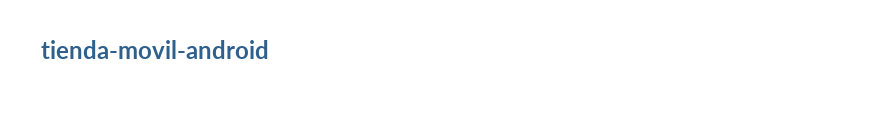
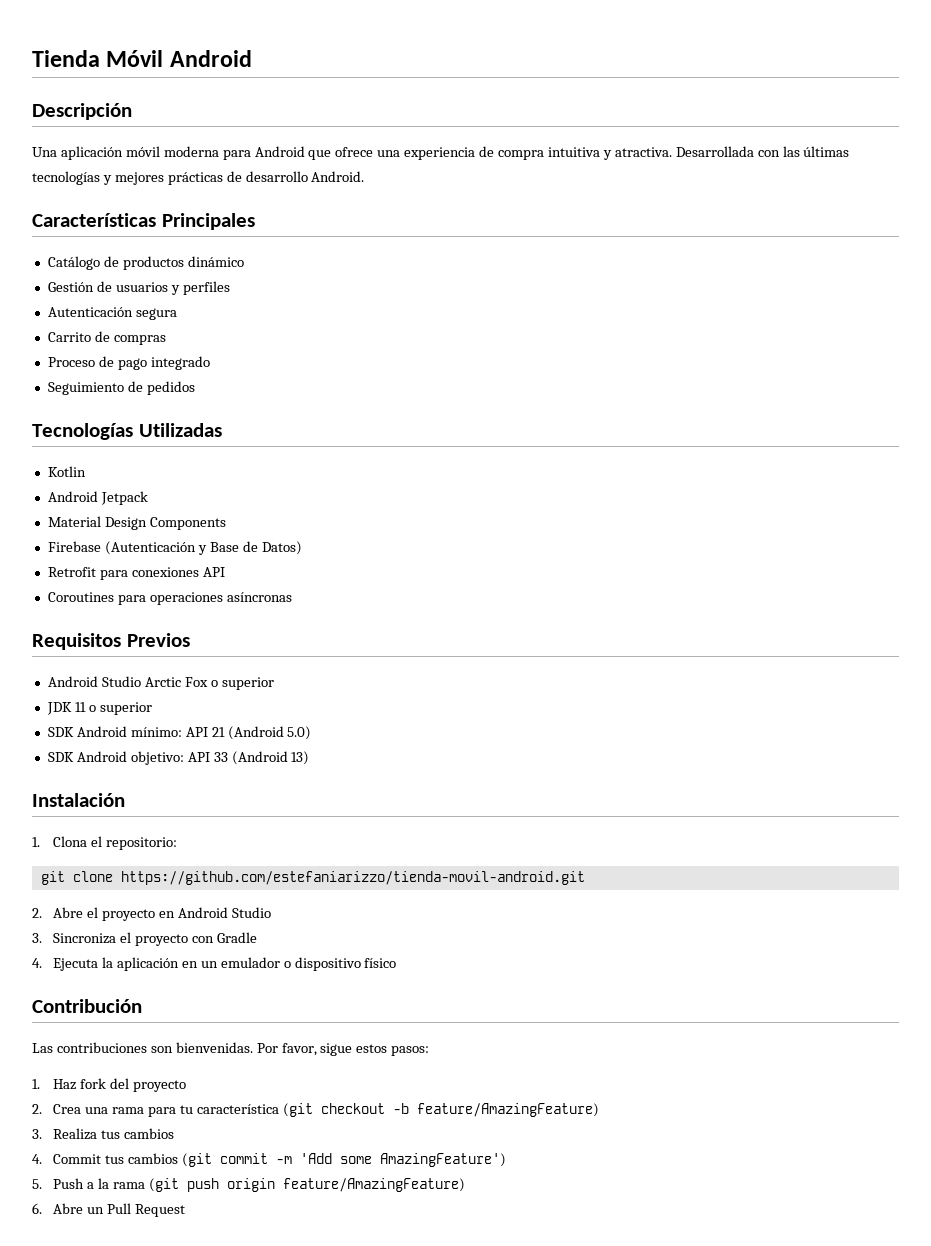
[41,40,269,59] tienda-movil-android -> [32,50,252,67] [32,103,132,120] [32,146,850,160] [32,171,365,185] [32,213,255,230] [47,256,244,270] [47,281,230,295] [47,307,177,320] [47,331,166,345] [47,356,210,370] [47,381,195,395] [32,423,222,440] [47,466,86,477] [47,491,148,505] [47,516,226,530] [47,541,302,555] [47,567,225,580] [47,592,292,605] [32,633,190,650] [47,676,274,690] [46,702,152,715] [47,726,312,740] [47,751,310,765] [32,793,125,807] [32,836,177,850] [40,871,585,885] [32,907,271,921] [32,932,257,946] [32,957,397,971] [32,999,142,1013] [32,1042,430,1056] [32,1078,186,1092] [32,1103,599,1117] [32,1128,174,1140] [32,1153,506,1167] [32,1178,465,1192] [32,1203,185,1217] Tienda Móvil Android // Descripción // Una aplicación móvil moderna para Android que ofrece una experiencia de compra intuitiva y atractiva. Desarrollada con las últimas tecnologías y mejores prácticas de desarrollo Android. // Características Principales // Catálogo de productos dinámico // Gestión de usuarios y perfiles // Autenticación segura // Carrito de compras // Proceso de pago integrado // Seguimiento de pedidos // Tecnologías Utilizadas // Kotlin // Android Jetpack // Material Design Components // Firebase (Autenticación y Base de Datos) // Retrofit para conexiones API // Coroutines para operaciones asíncronas // Requisitos Previos // Android Studio Arctic Fox o superior // JDK 11 o superior // SDK Android mínimo: API 21 (Android 5.0) // SDK Android objetivo: API 33 (Android 13) // Instalación // 1. Clona el repositorio: // git clone https://github.com/estefaniarizzo/tienda-movil-android.git // 2. Abre el proyecto en Android Studio // 3. Sincroniza el proyecto con Gradle // 4. Ejecuta la aplicación en un emulador o dispositivo físico // Contribución // Las contribuciones son bienvenidas. Por favor, sigue estos pasos: // 1. Haz fork del proyecto // 2. Crea una rama para tu característica (git checkout -b feature/AmazingFeature) // 3. Realiza tus cambios // 4. Commit tus cambios (git commit -m 'Add some AmazingFeature') // 5. Push a la rama (git push origin feature/AmazingFeature) // 6. Abre un Pull Request

